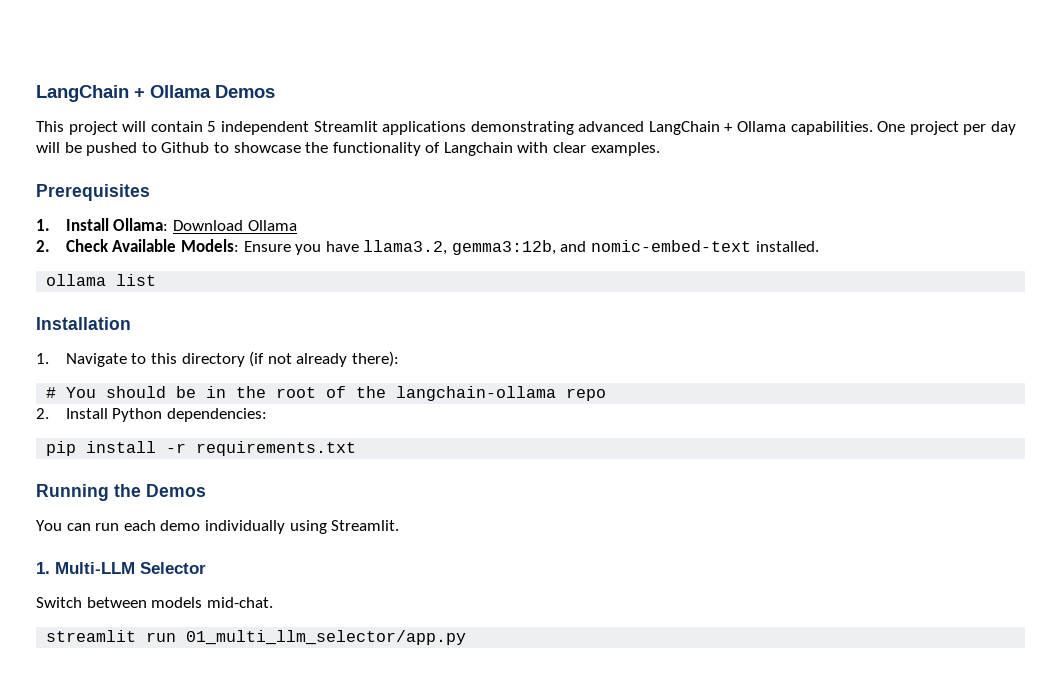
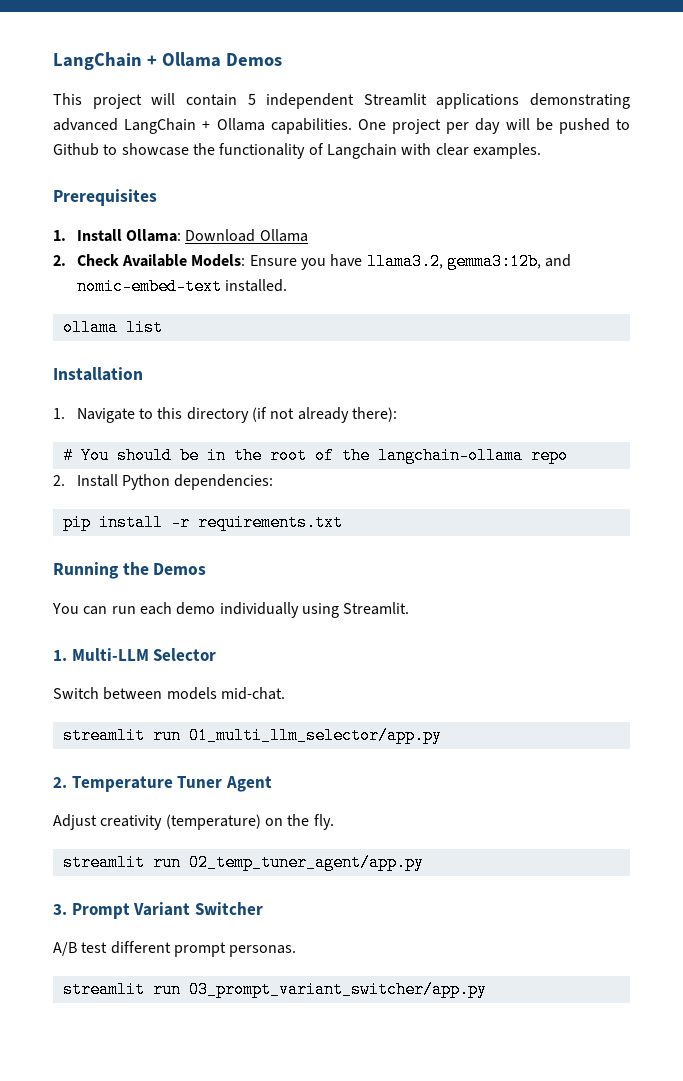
(467, 637) none -> [53,776,272,792] [53,814,334,830] [62,854,424,871] [53,902,263,919] [53,941,297,957] [62,981,487,998] // 2. Temperature Tuner Agent // Adjust creativity (temperature) on the fly. // streamlit run 02_temp_tuner_agent/app.py // 3. Prompt Variant Switcher // A/B test different prompt personas. // streamlit run 03_prompt_variant_switcher/app.py

